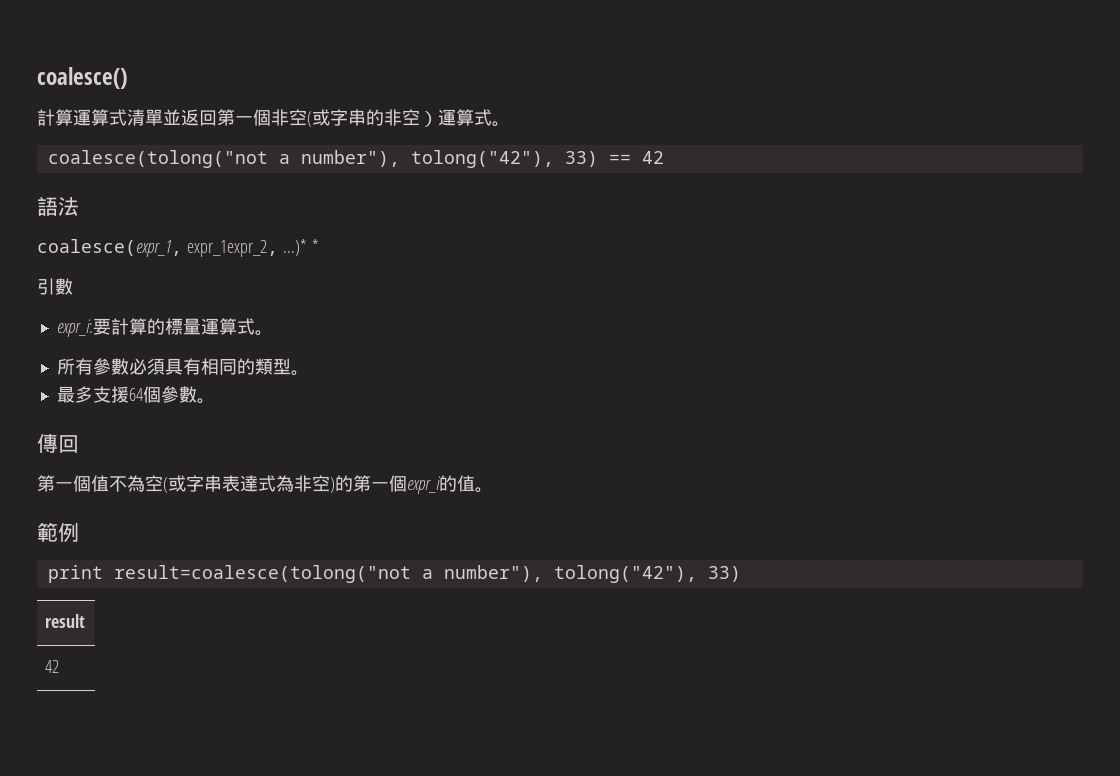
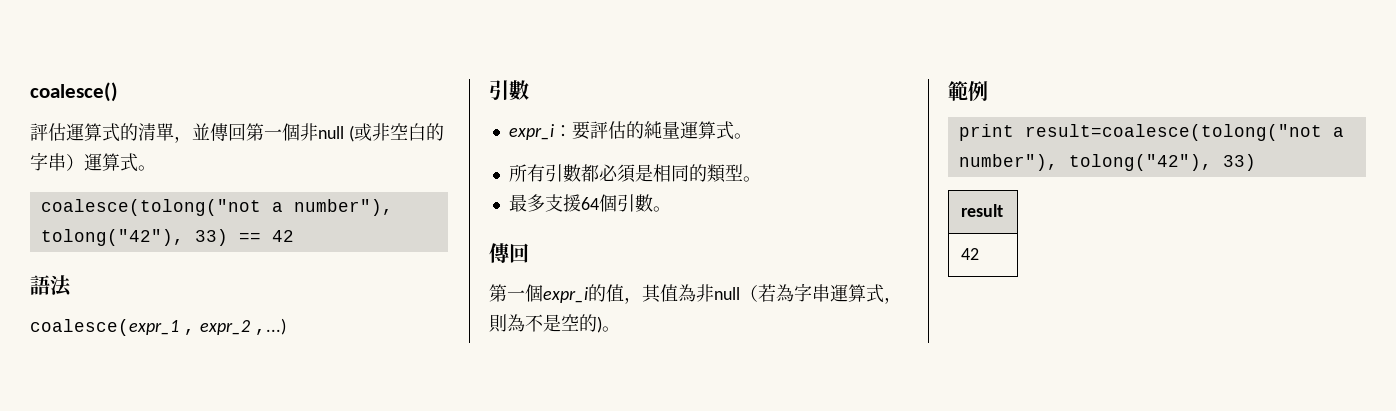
[37,109,420,127] 計算運算式清單並返回第一個非空(或字串的非空 -> [30,123,444,143] [30,152,66,171] 評估運算式的清單，並傳回第一個非null (或非空白的字串
[37,239,319,257] [37,278,73,295] [56,318,183,337] coalesce(expr_1, expr_1expr_2, ...)* * // 引數 // expr_i:要計算的標 -> [30,318,286,336] [489,80,529,101] [508,121,662,140] coalesce(expr_1 , expr_2 ,...) // 引數 // expr_i：要評估的純
[92,358,201,375] 參數必須具有 -> [544,164,653,183] 引數都必須是
[160,386,179,403] 參 -> [616,194,635,212] 引
[91,475,475,494] 值不為空(或字串表達式為非空)的第一個expr_i的值 -> [543,283,902,304] [489,314,602,333] expr_i的值，其值為非null（若為字串運算式，則為不是空的)

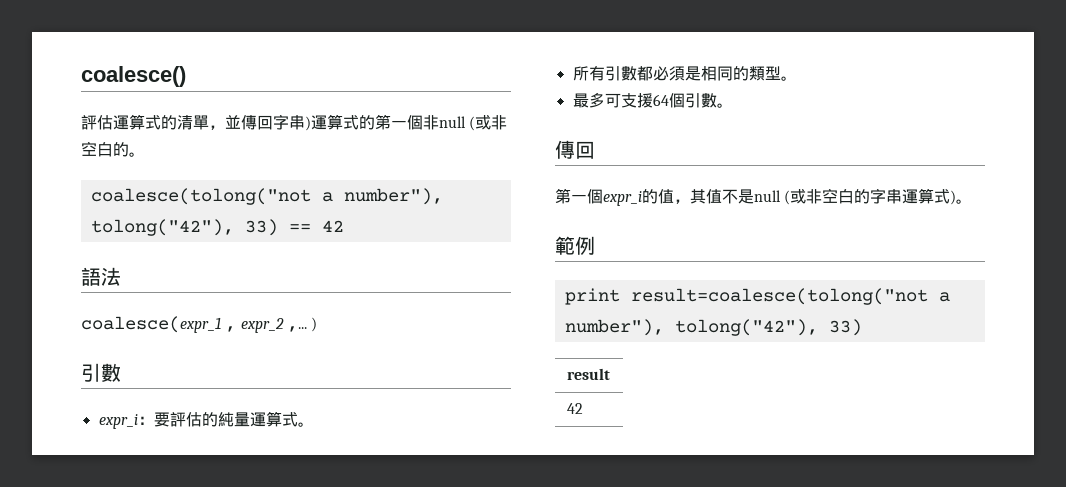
(246, 132) none -> [273,114,375,131] 字串)運算式的
[30,152,138,172] 字串）運算式 -> (129, 149) none
[254,318,286,335] ,...) -> [286,317,318,332] ,... )
(545, 203) none -> [604,93,621,108] 可
[678,283,902,304] [489,314,597,333] 為非null（若為字串運算式，則為不是空的 -> [722,188,951,205] 不是null (或非空白的字串運算式

